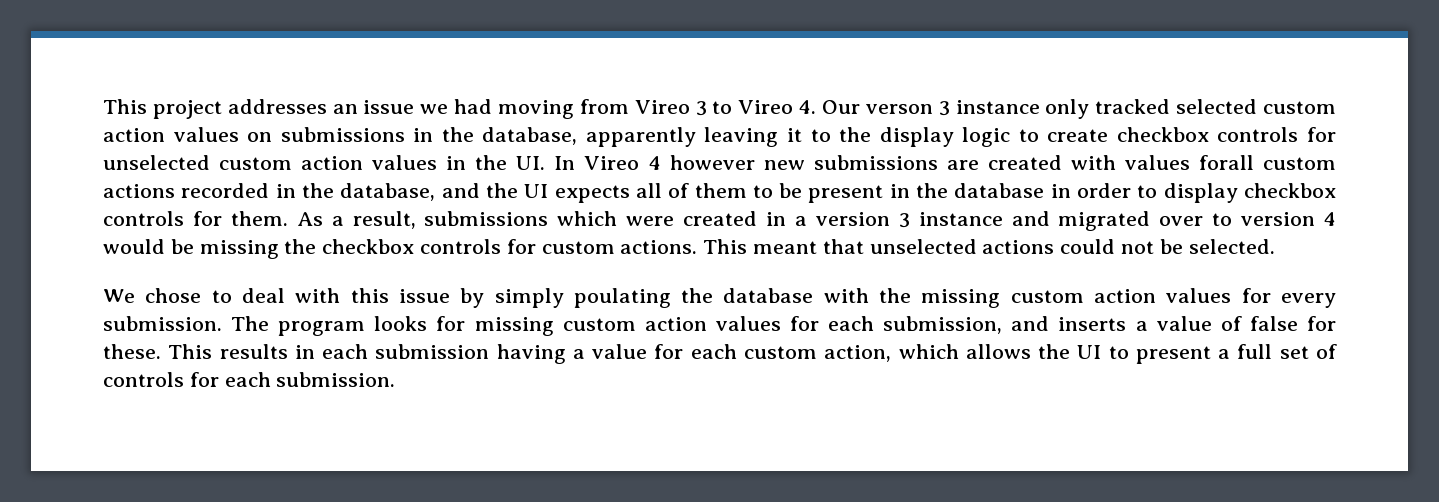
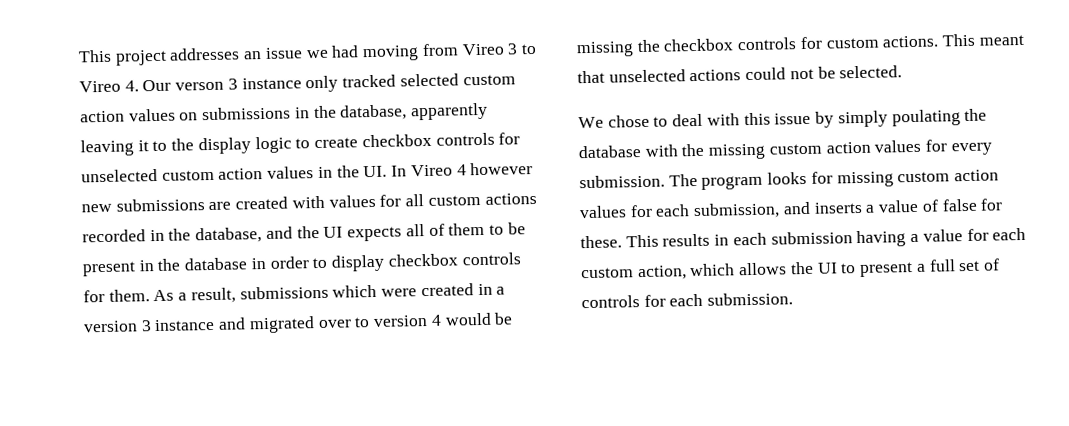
[1198,155,1254,170] forall -> [379,194,425,207] for all

